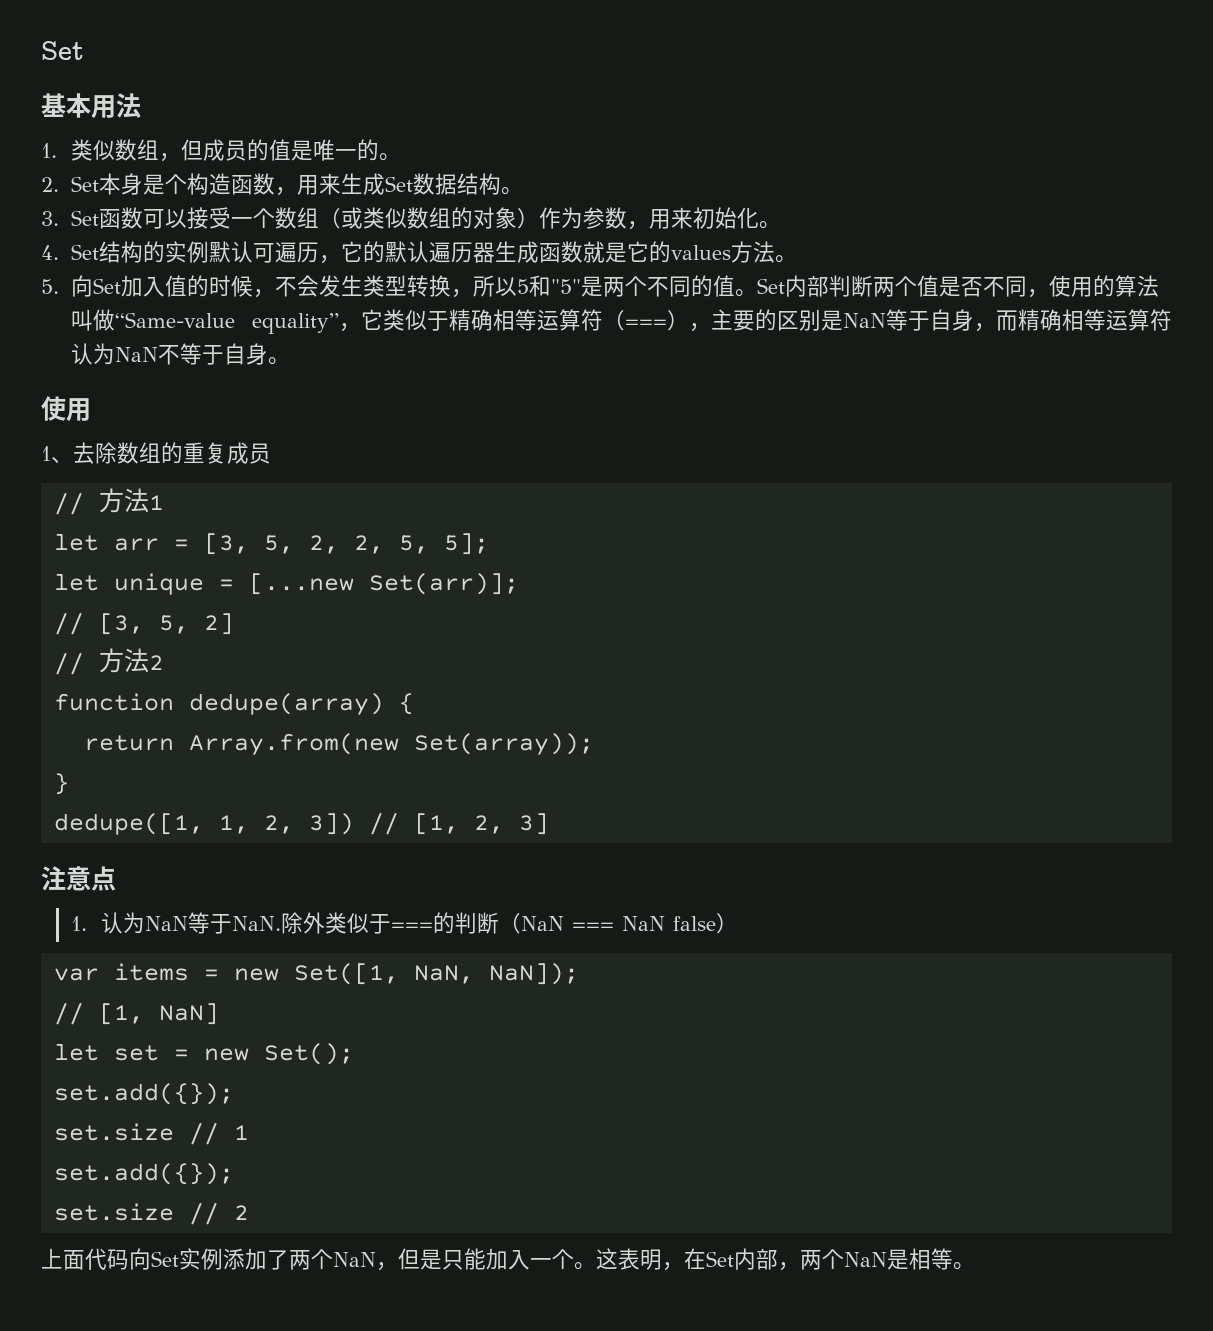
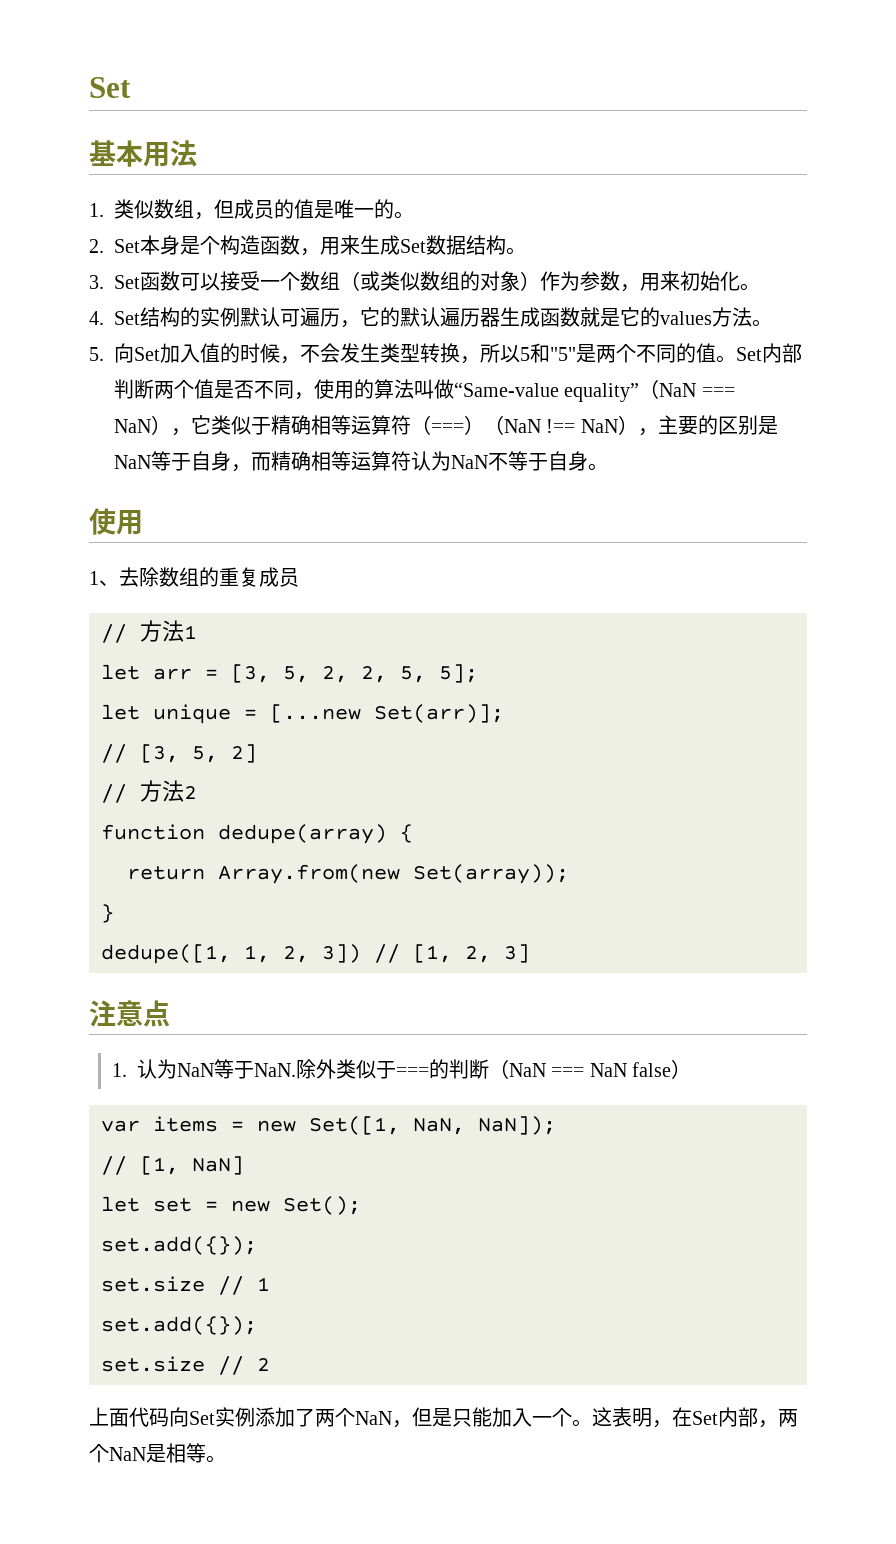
(339, 323) none -> [639,379,735,399] [114,415,171,435] （NaN === NaN）
(689, 320) none -> [484,415,638,435] （NaN !== NaN）

